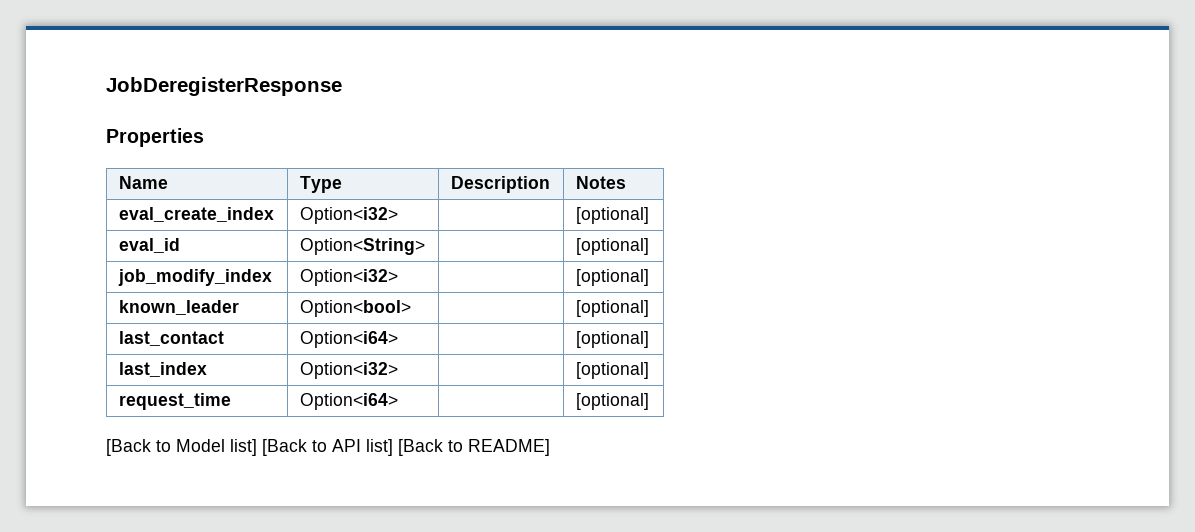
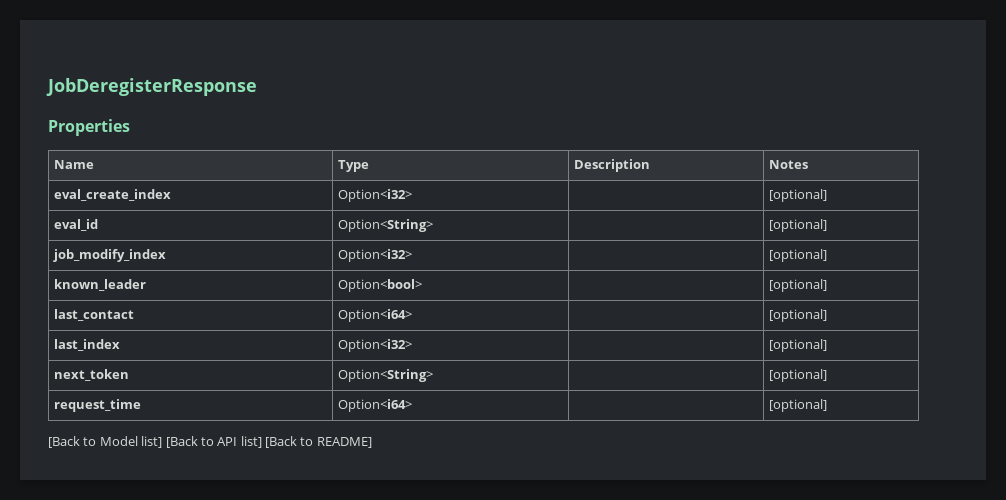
(649, 370) none -> [53,369,129,381] [337,369,433,382] [768,369,827,382] // next_token | Option<String> | | [optional]

